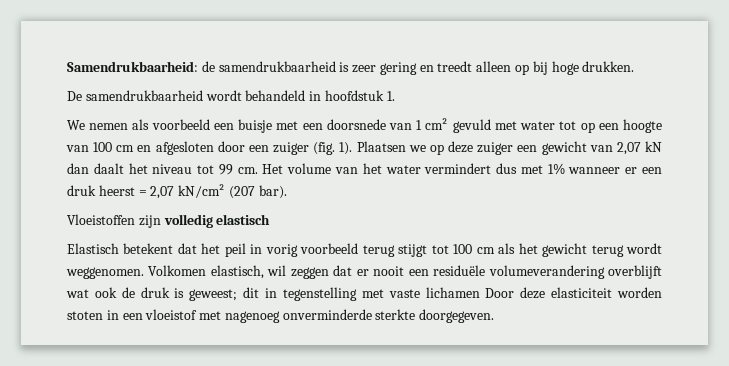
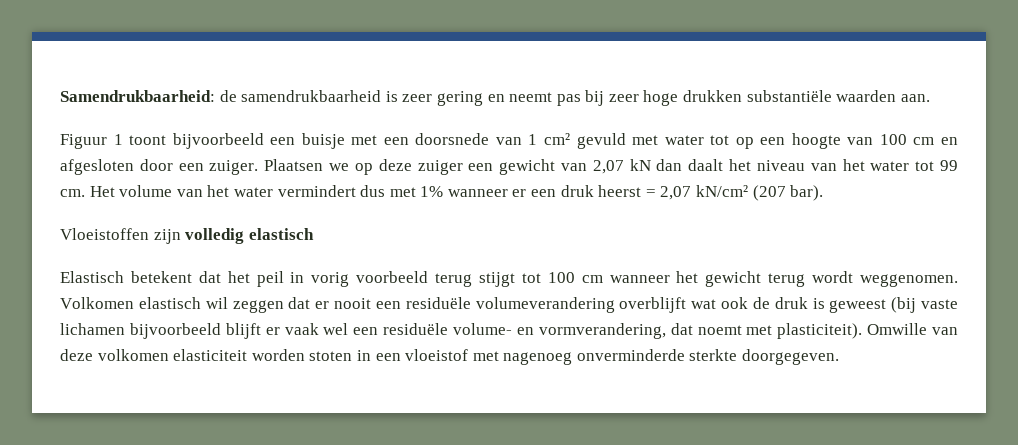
[437,61,635,75] [67,90,395,101] [67,119,210,130] treedt alleen op bij hoge drukken. // De samendrukbaarheid wordt behandeld in hoofdstuk 1. // We nemen als voorbeeld -> [509,90,930,106] [60,133,264,149] neemt pas bij zeer hoge drukken substantiële waarden aan. // Figuur 1 toont bijvoorbeeld
[273,142,353,155] zuiger (fig. 1). -> [209,160,259,175] zuiger.
(193, 169) none -> [810,159,910,171] van het water
[498,243,516,254] als -> [609,275,670,283] wanneer
[210,265,264,279] elastisch, -> [138,297,201,309] elastisch
[189,287,546,301] geweest; dit in tegenstelling met vaste lichamen Door deze -> [829,297,959,313] [60,323,958,339] [60,349,169,361] geweest (bij vaste lichamen bijvoorbeeld blijft er vaak wel een residuële volume- en vormverandering, dat noemt met plasticiteit). Omwille van deze volkomen

